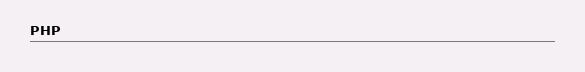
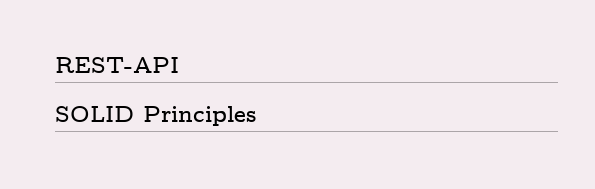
[30,26,61,35] PHP -> [55,57,179,73] [55,106,256,126] REST-API // SOLID Principles

